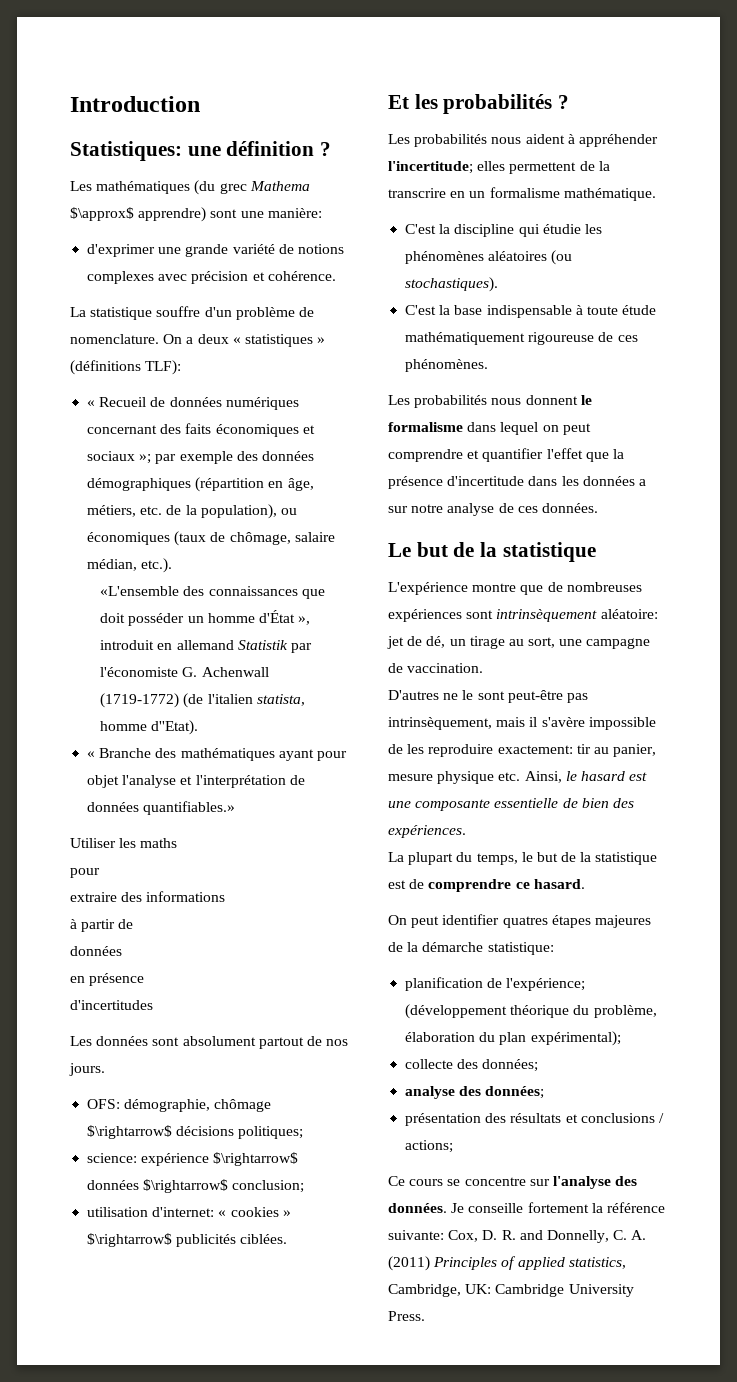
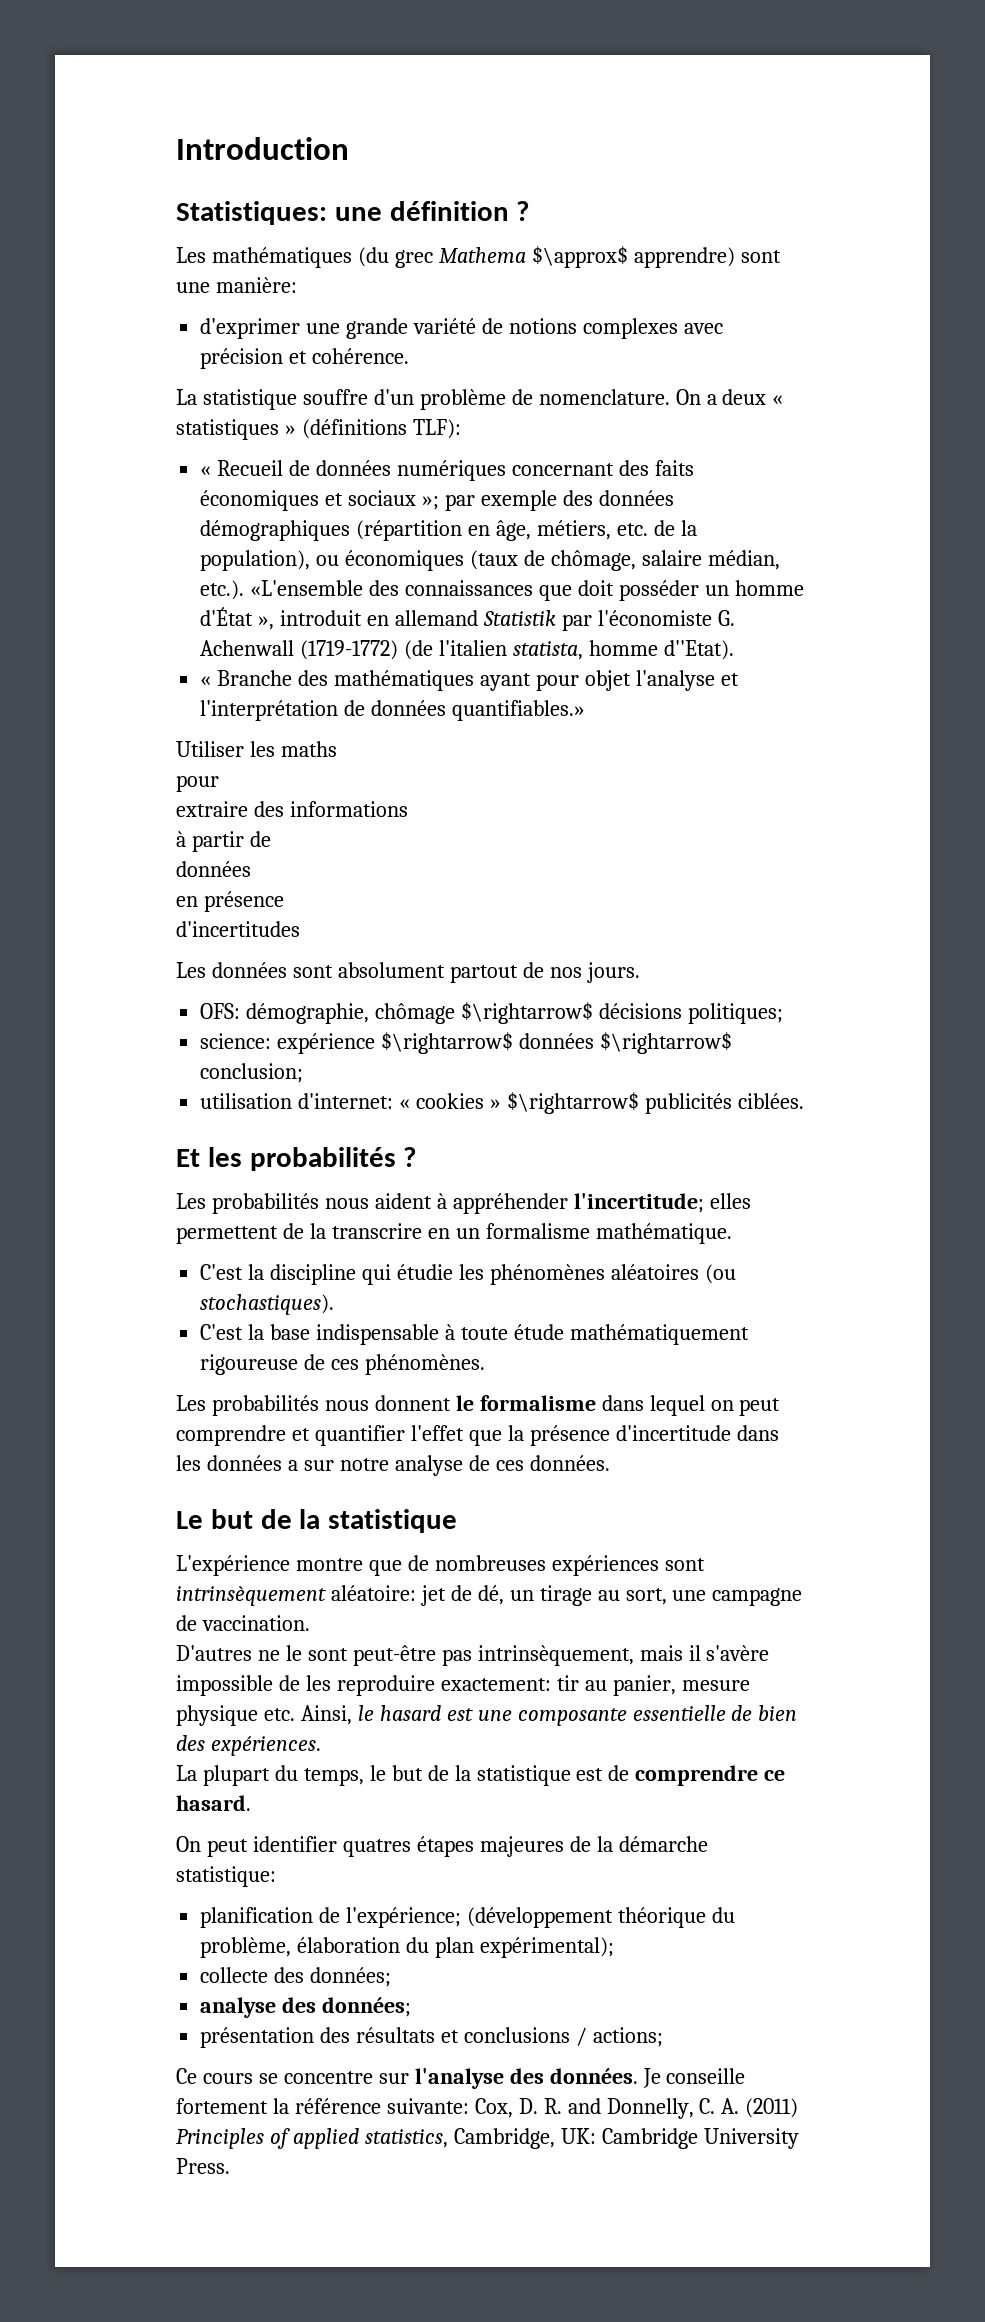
(173, 565) // -> (245, 590) none

